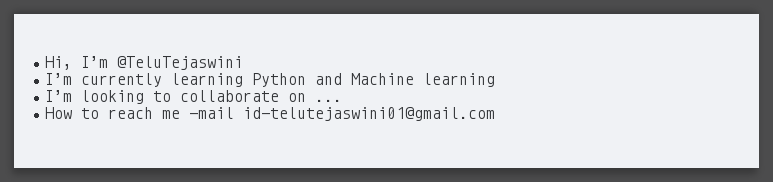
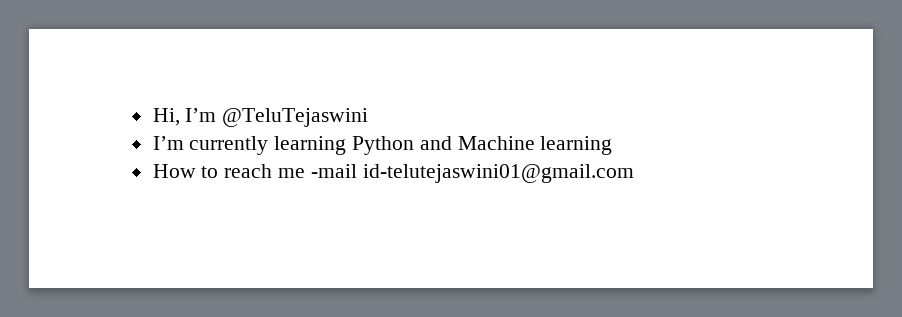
[45,90,343,104] // I’m looking to collaborate on ... -> (613, 145) none

